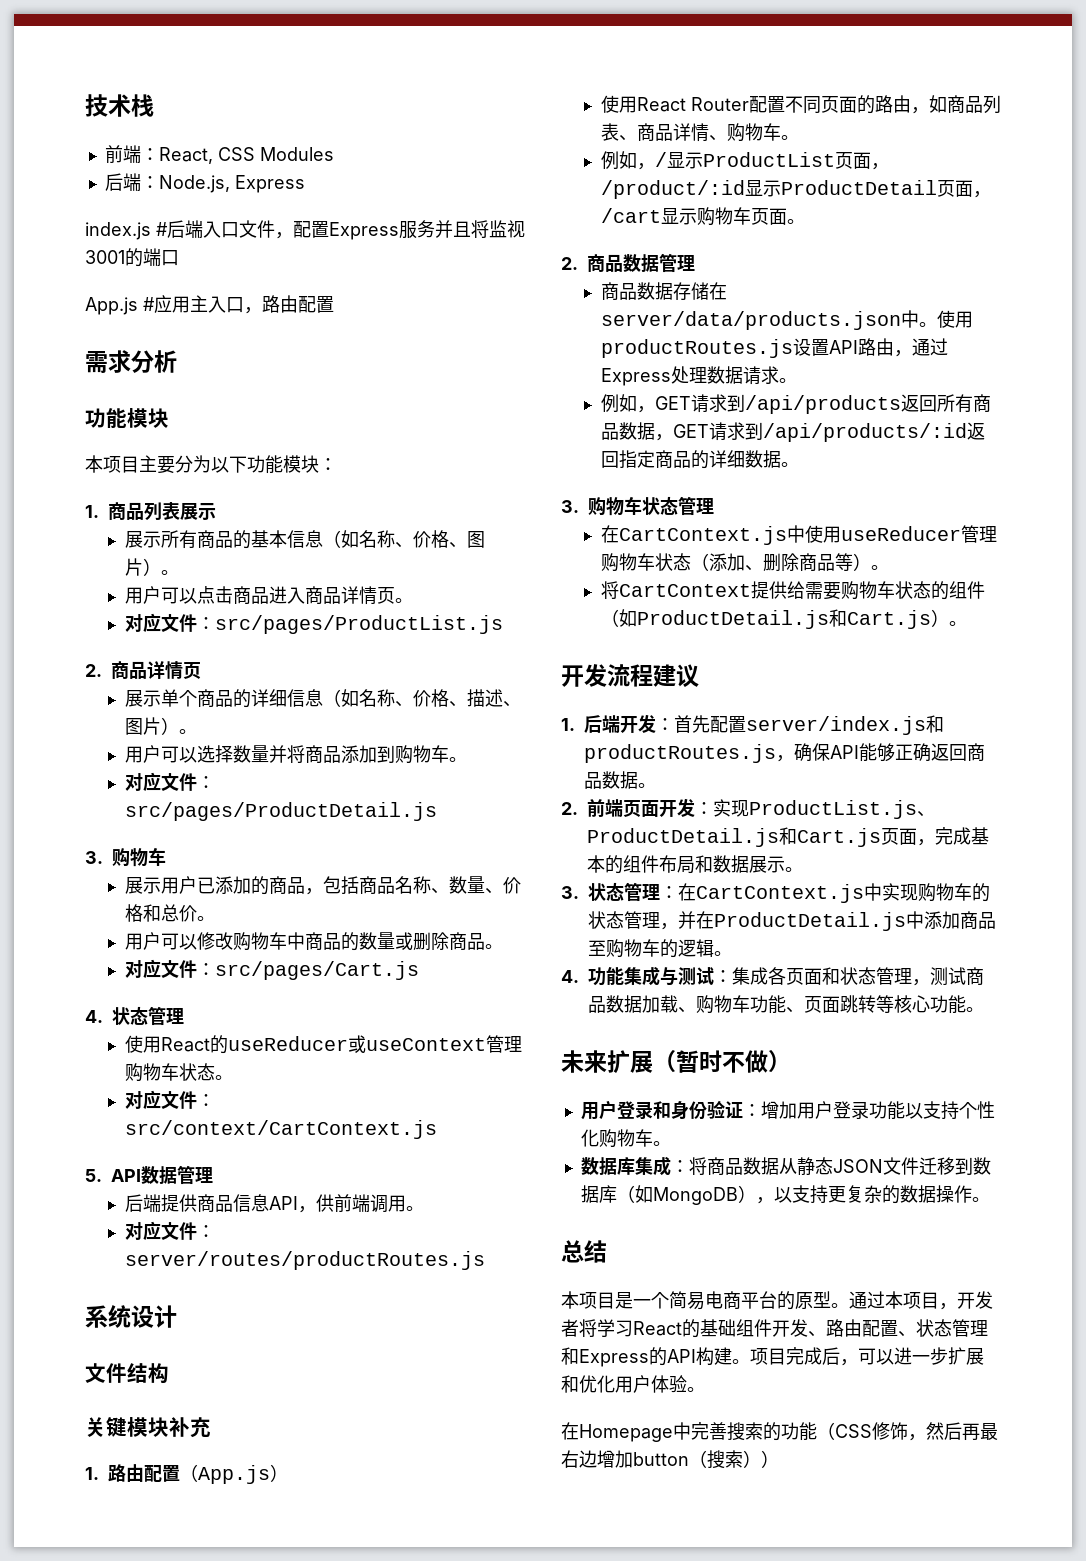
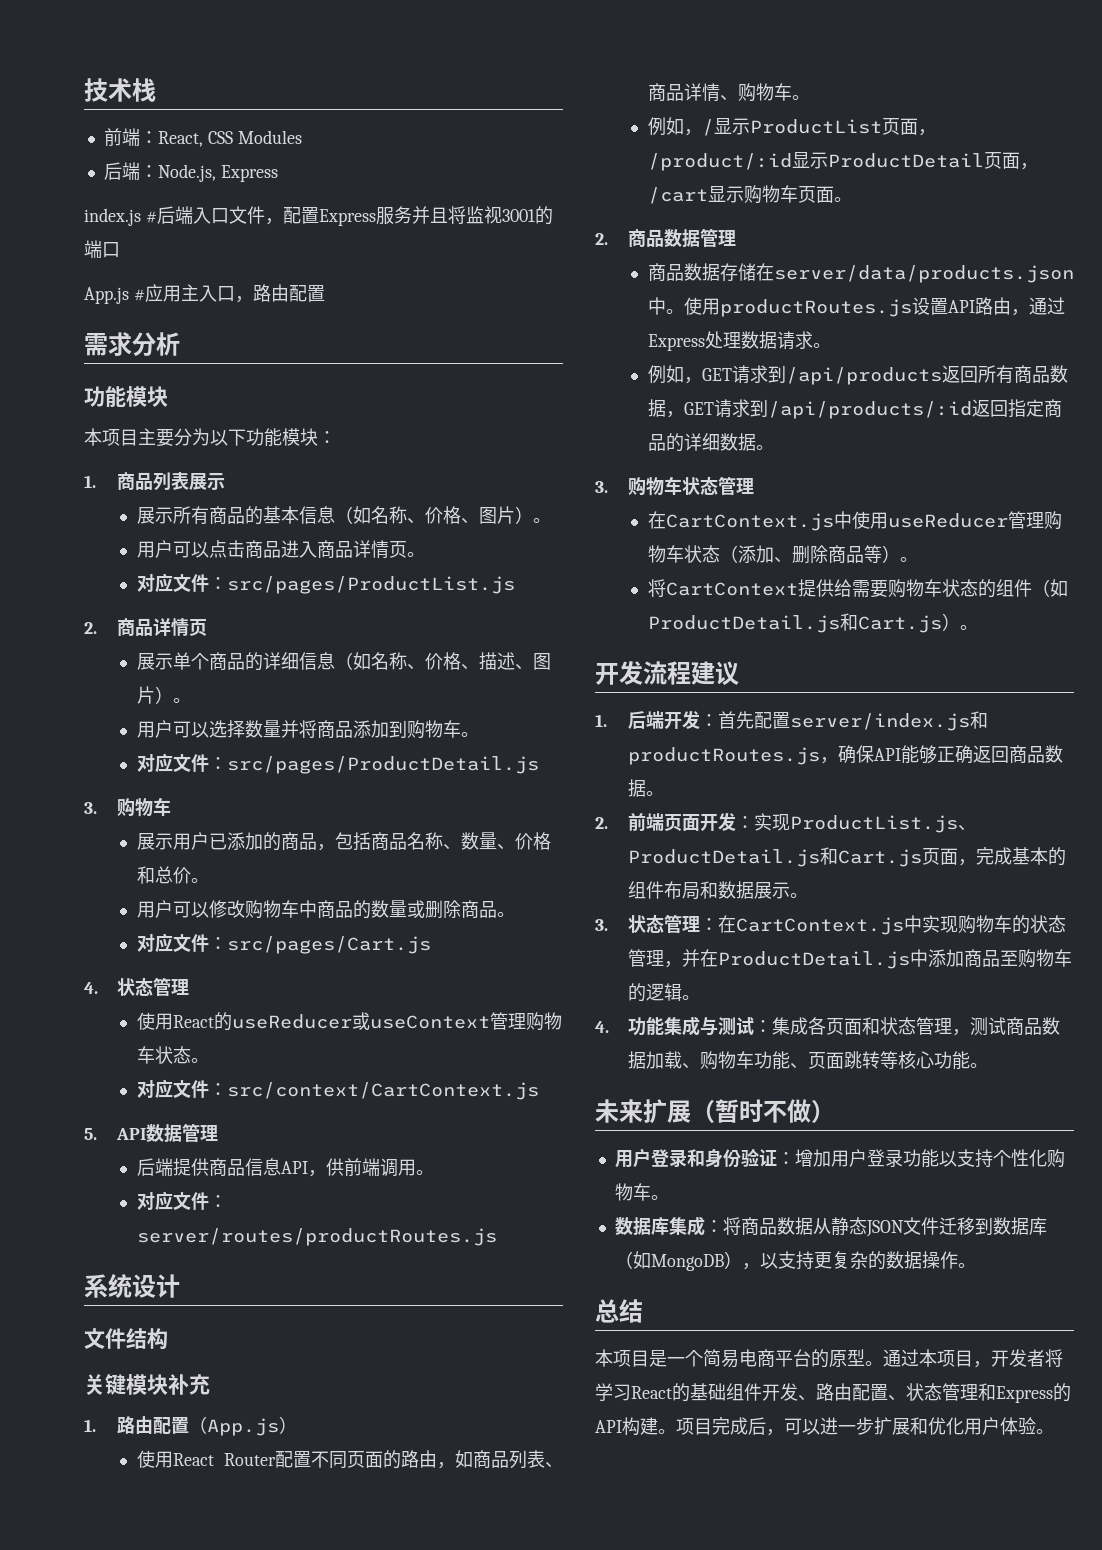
[561,1422,998,1442] [561,1450,779,1469] // 在Homepage中完善搜索的功能（CSS修饰，然后再最右边增加button（搜索）） -> (1054, 1431) none

